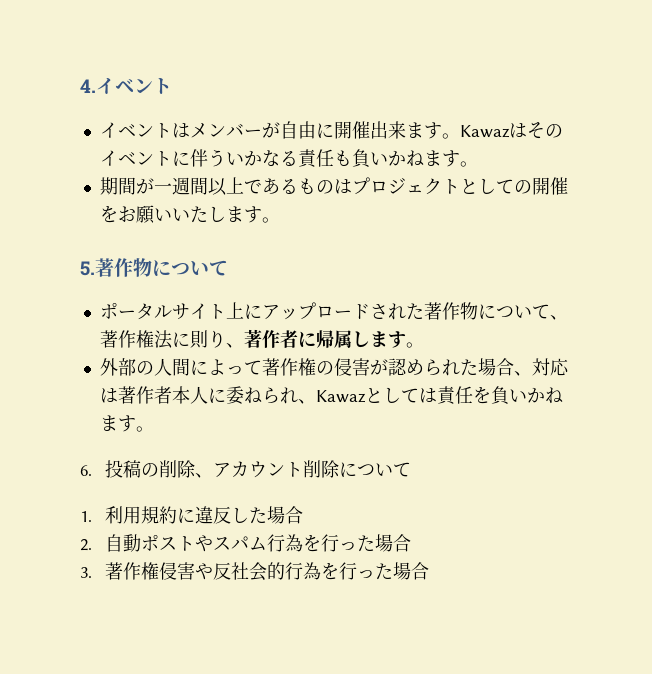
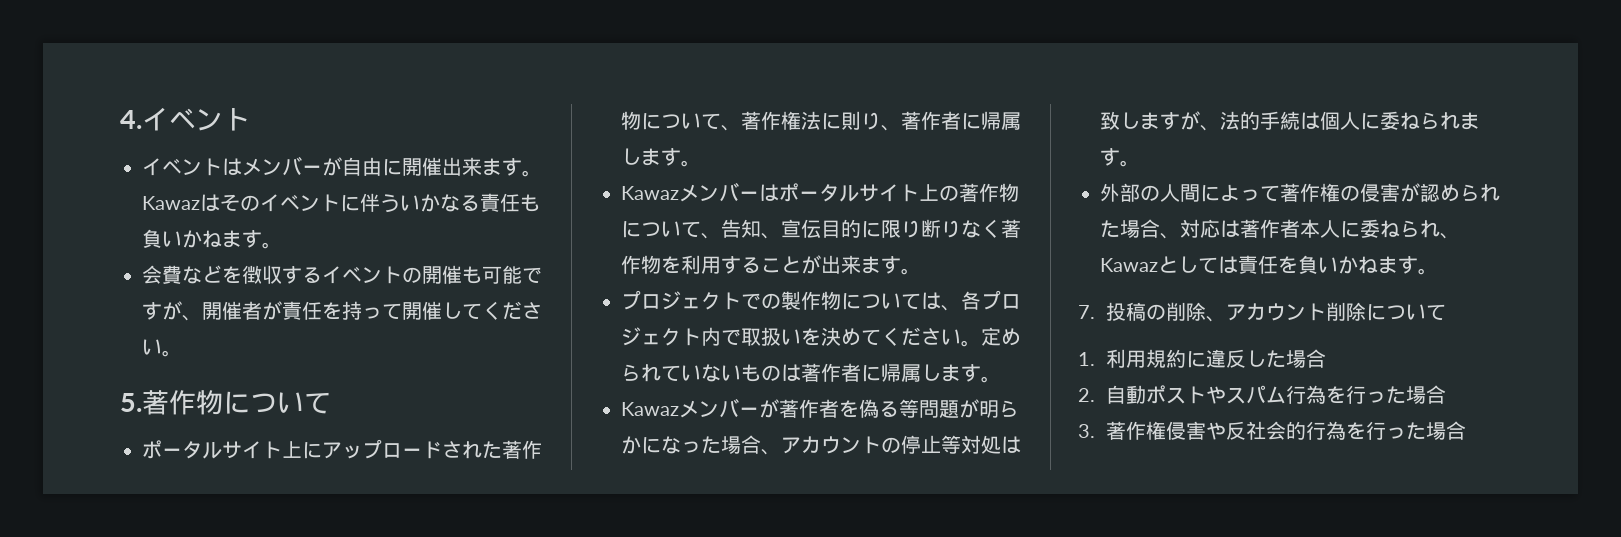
[99,177,568,196] [99,205,262,224] 期間が一週間以上であるものはプロジェクトとしての開催をお願いいたします -> [142,265,542,284] [142,301,542,321] [142,339,162,355] 会費などを徴収するイベントの開催も可能ですが、開催者が責任を持って開催してください
(424, 345) none -> [621,182,1019,202] [621,219,1021,239] [621,255,921,275] [621,290,1021,311] [621,327,1021,347] [621,363,1001,383] [621,398,1019,418] [621,435,1021,455] [1100,111,1480,131] [1100,148,1140,167] // Kawazメンバーはポータルサイト上の著作物について、告知、宣伝目的に限り断りなく著作物を利用することが出来ます。 // プロジェクトでの製作物については、各プロジェクト内で取扱いを決めてください。定められていないものは著作者に帰属します。 // Kawazメンバーが著作者を偽る等問題が明らかになった場合、アカウントの停止等対処は致しますが、法的手続は個人に委ねられます。
[80,465,92,476] 6. -> [1078,305,1095,319] 7.

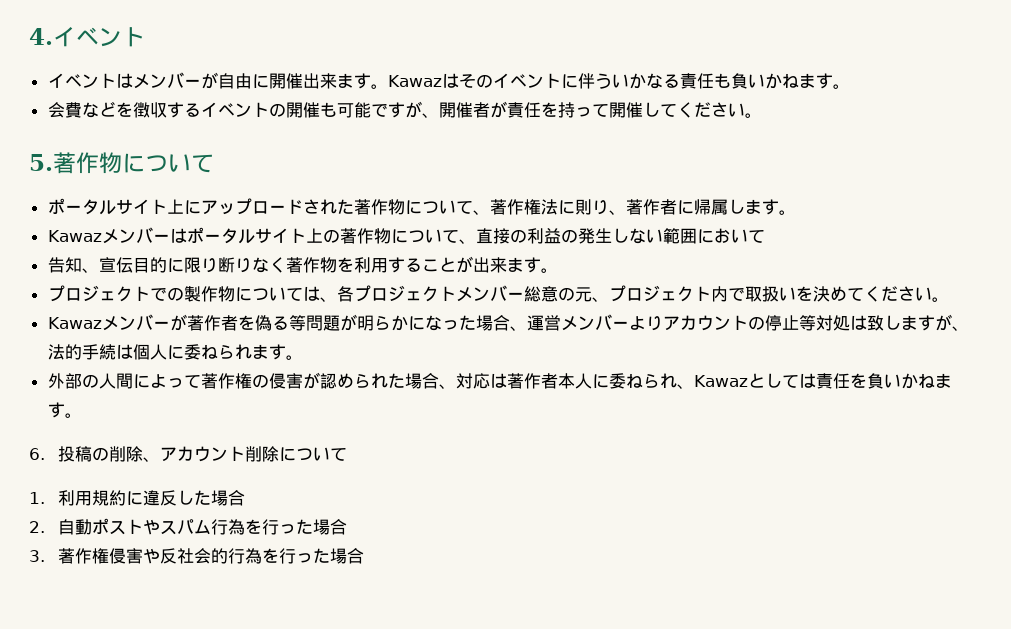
(721, 236) none -> [475,228,765,244] 直接の利益の発生しない範囲において //
(701, 337) none -> [455,285,711,302] メンバー総意の元、プロジェクト
[981,327,1021,346] [621,363,1001,383] 定められていないものは著作者に帰属します。 -> (949, 299) none
(781, 452) none -> [526,314,663,331] 運営メンバーより
[1078,305,1095,319] 7. -> [29,448,45,460] 6.

